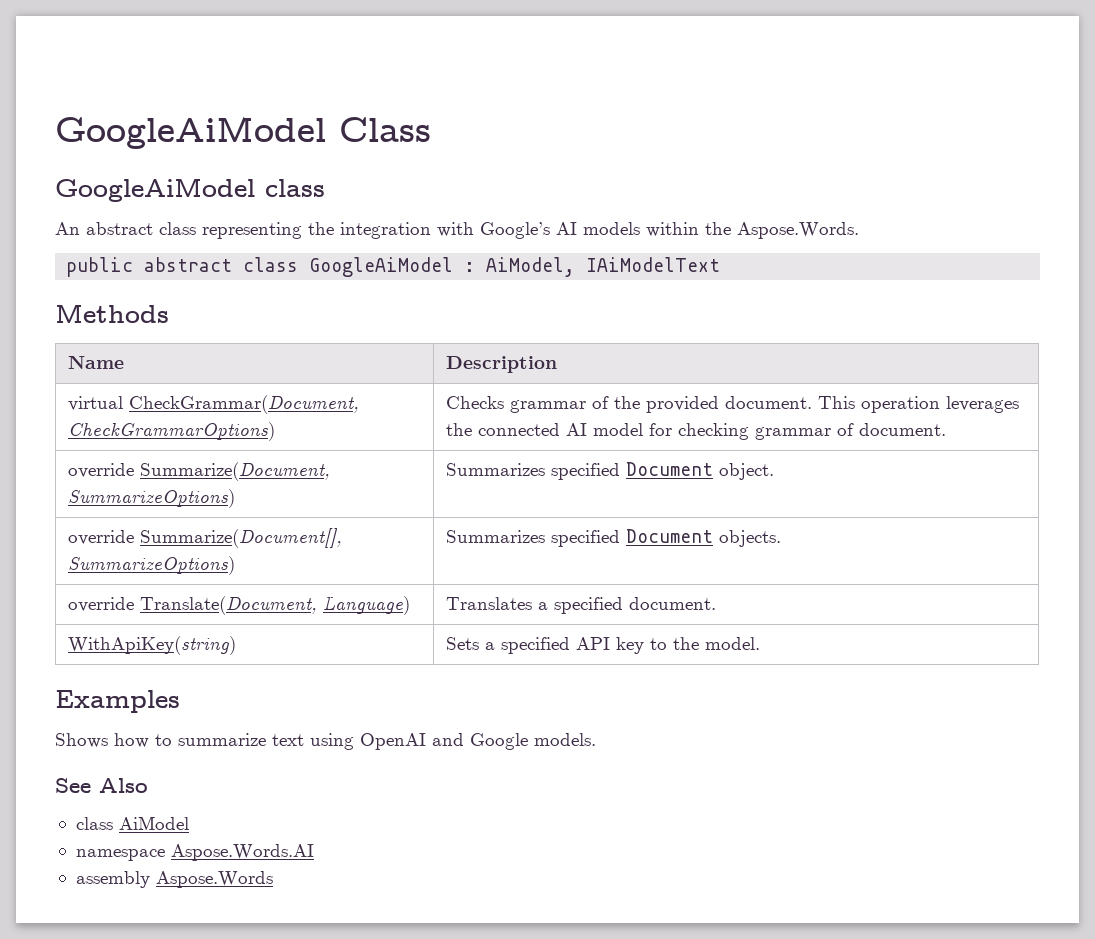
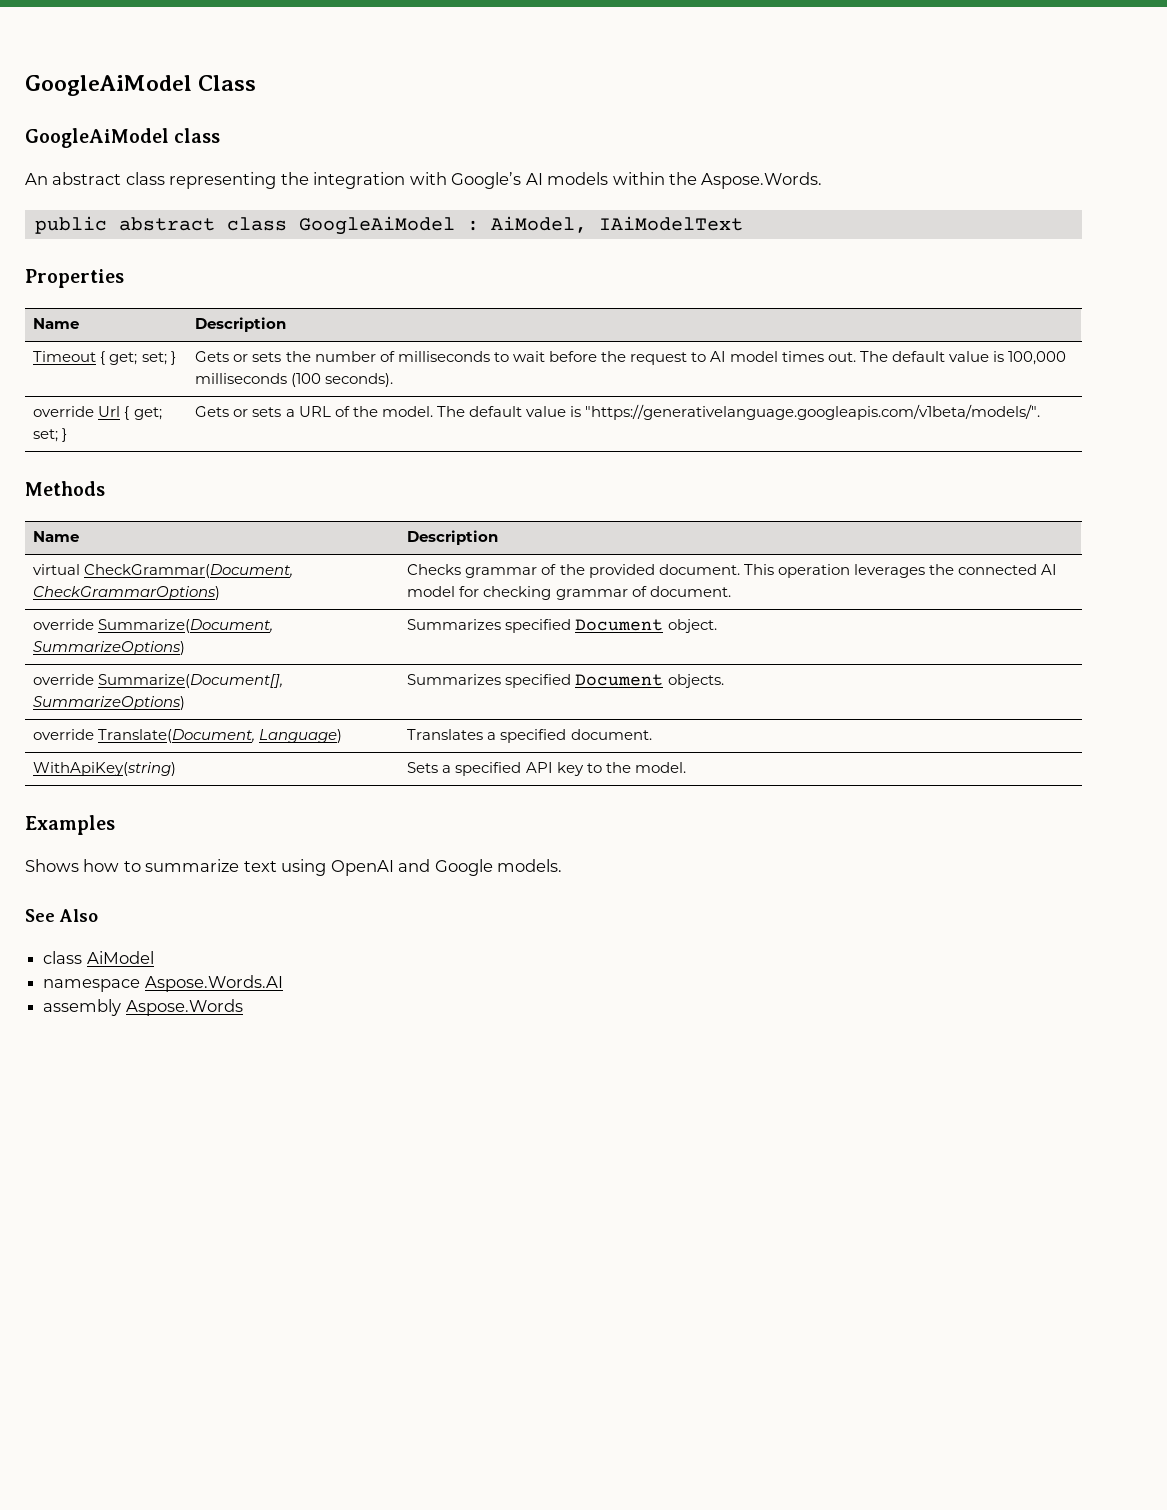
(721, 264) none -> [25,269,124,288] [33,318,80,329] [195,317,287,332] [33,351,176,365] [195,351,1067,365] [195,373,394,387] [33,406,162,420] [33,428,68,442] [195,404,1040,420] // Properties // Name | Description // Timeout { get; set; } | Gets or sets the number of milliseconds to wait before the request to AI model times out. The default value is 100,000 milliseconds (100 seconds). // override Url { get; set; } | Gets or sets a URL of the model. The default value is "https://generativelanguage.googleapis.com/v1beta/models/".

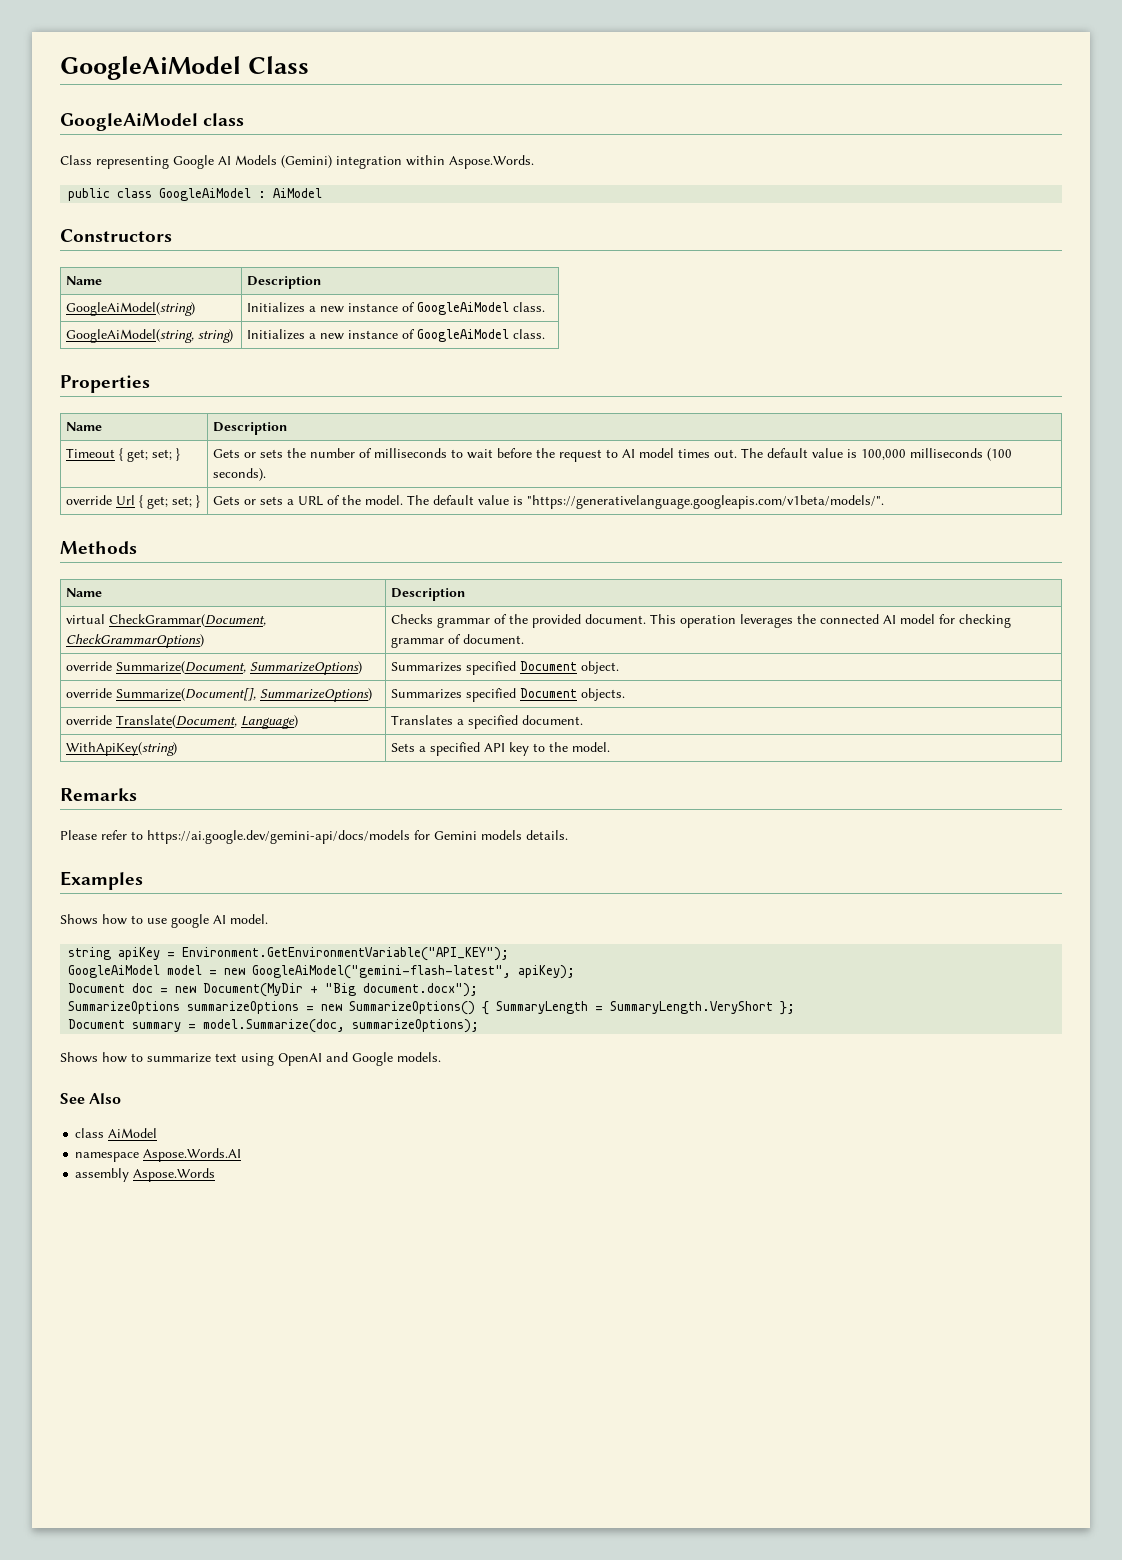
[25,172,698,189] An abstract class representing the integration with Google’s AI models within the -> [60,155,445,169] Class representing Google AI Models (Gemini) integration within
[118,217,215,231] abstract -> (111, 194) none
[490,216,743,233] AiModel, IAiModelText -> [273,188,323,198] [60,229,172,242] [66,276,103,285] [247,276,322,289] [66,302,196,316] [247,302,546,315] [66,329,234,343] [247,329,546,342] AiModel // Constructors // Name | Description // GoogleAiModel(string) | Initializes a new instance of GoogleAiModel class. // GoogleAiModel(string, string) | Initializes a new instance of GoogleAiModel class.
[25,815,115,835] Examples -> [60,788,137,801] [60,830,568,844] [60,871,143,890] [60,914,268,928] [68,947,510,961] [68,965,576,979] [68,983,479,997] [68,1001,796,1015] [68,1019,480,1033] Remarks // Please refer to https://ai.google.dev/gemini-api/docs/models for Gemini models details. // Examples // Shows how to use google AI model. // string apiKey = Environment.GetEnvironmentVariable("API_KEY"); // GoogleAiModel model = new GoogleAiModel("gemini-flash-latest", apiKey); // Document doc = new Document(MyDir + "Big document.docx"); // SummarizeOptions summarizeOptions = new SummarizeOptions() { SummaryLength = SummaryLength.VeryShort }; // Document summary = model.Summarize(doc, summarizeOptions);

